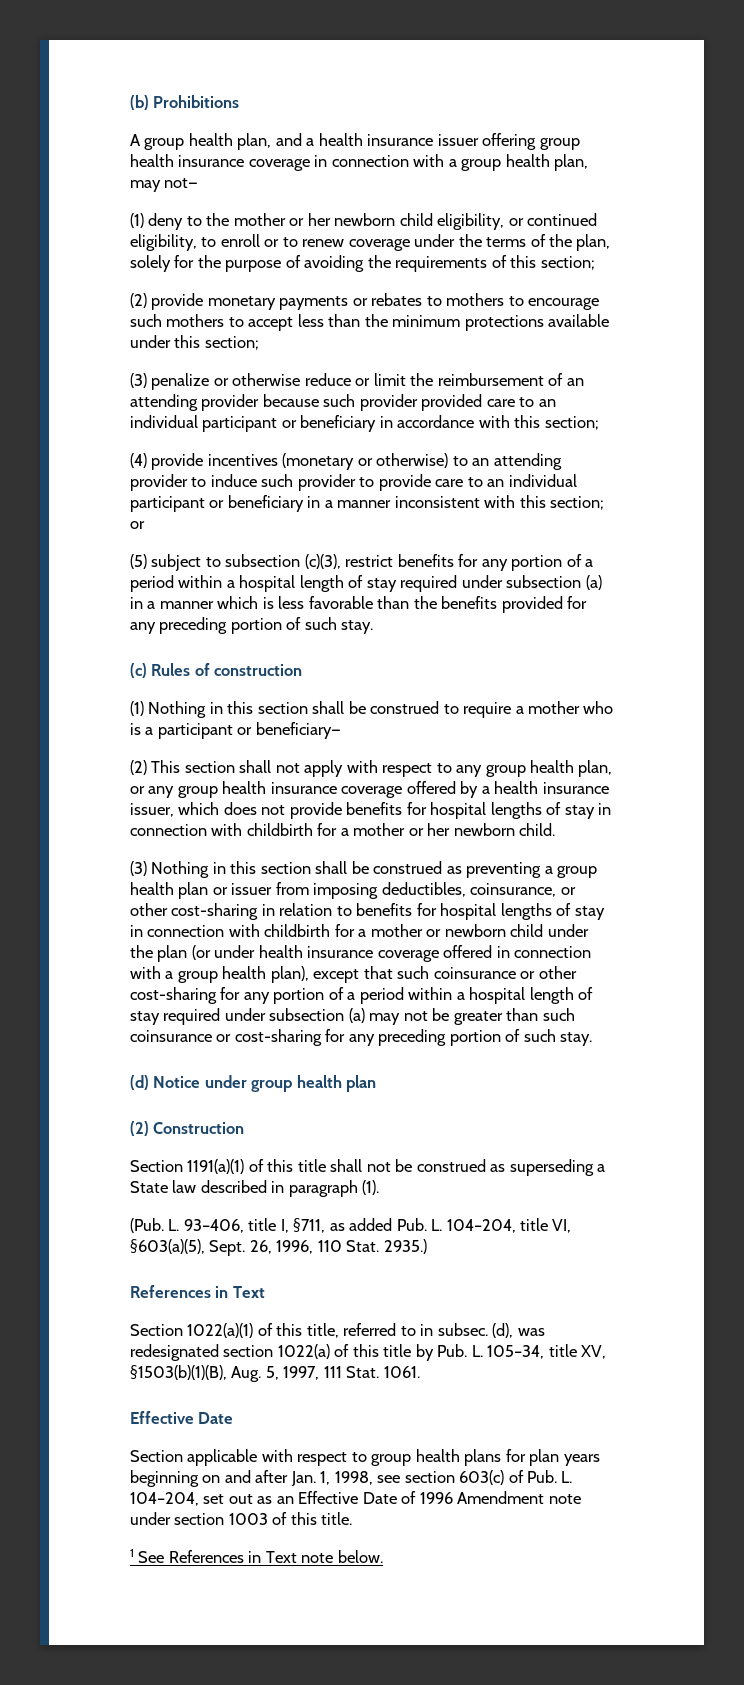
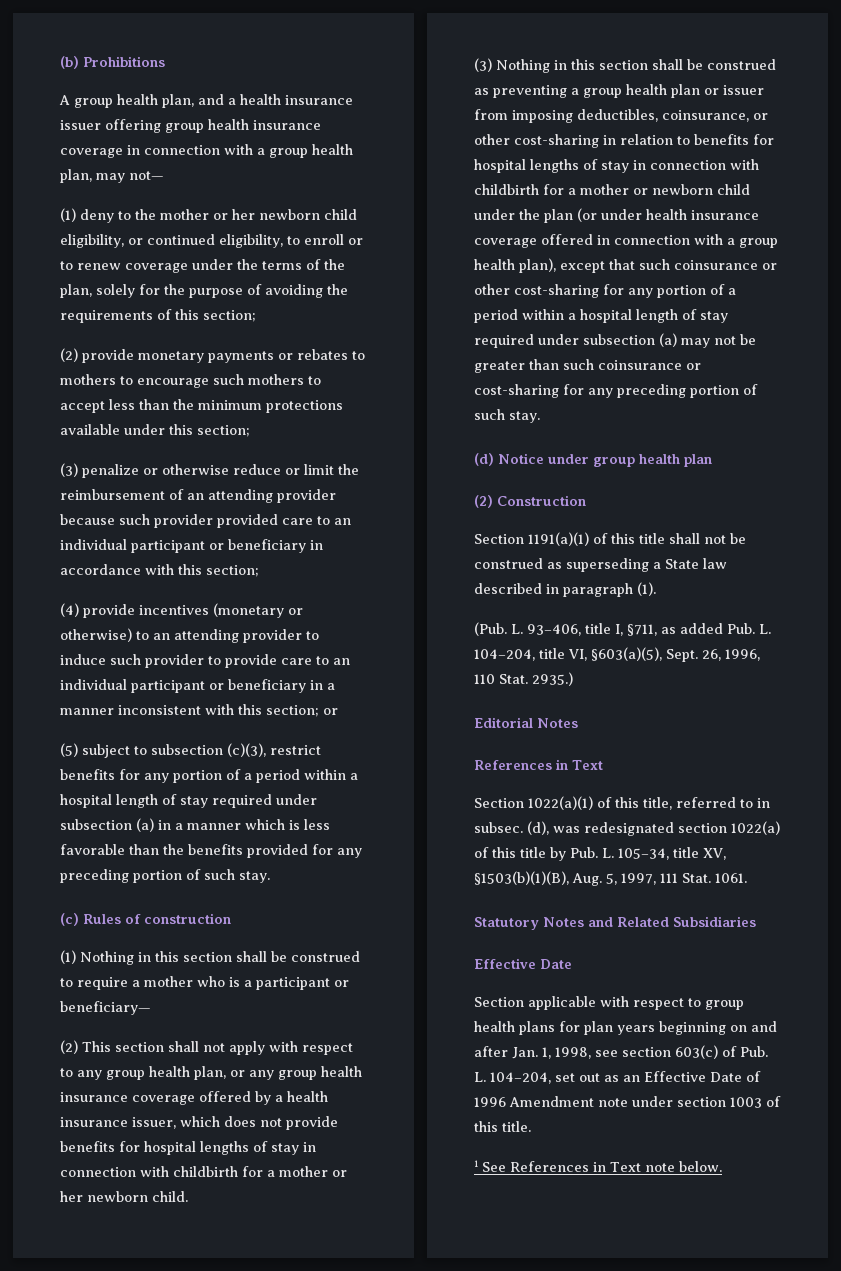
(427, 1246) none -> [474,717,578,728] // Editorial Notes
(420, 1372) none -> [474,916,756,930] // Statutory Notes and Related Subsidiaries

